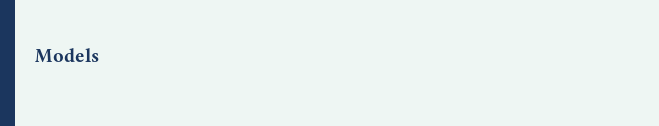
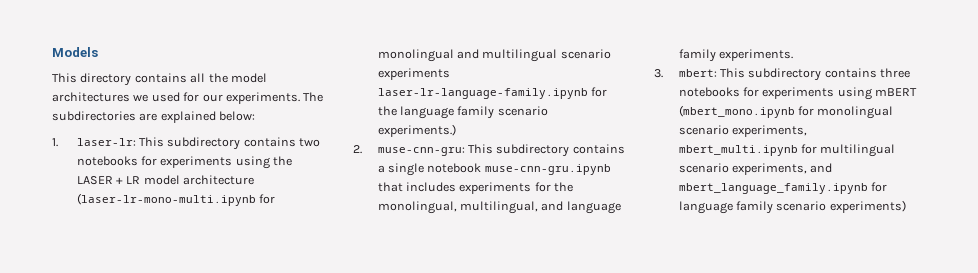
(99, 55) none -> [52,73,267,86] [52,92,324,104] [52,111,256,123] [52,137,321,150] [76,156,293,169] [76,175,255,185] [76,193,276,206] [377,49,611,62] [377,68,450,80] [377,87,608,99] [377,106,548,119] [377,124,456,137] [353,144,625,157] [377,163,611,176] [377,182,574,194] [377,201,621,214] [678,49,794,62] [654,68,911,81] [678,87,918,100] [678,105,894,119] [678,125,808,137] [678,144,896,157] [678,163,833,175] [678,182,888,194] [678,200,906,214] // This directory contains all the model architectures we used for our experiments. The subdirectories are explained below: // 1. laser-lr: This subdirectory contains two notebooks for experiments using the LASER + LR model architecture (laser-lr-mono-multi.ipynb for monolingual and multilingual scenario experiments laser-lr-language-family.ipynb for the language family scenario experiments.) // 2. muse-cnn-gru: This subdirectory contains a single notebook muse-cnn-gru.ipynb that includes experiments for the monolingual, multilingual, and language family experiments. // 3. mbert: This subdirectory contains three notebooks for experiments using mBERT (mbert_mono.ipynb for monolingual scenario experiments, mbert_multi.ipynb for multilingual scenario experiments, and mbert_language_family.ipynb for language family scenario experiments)

